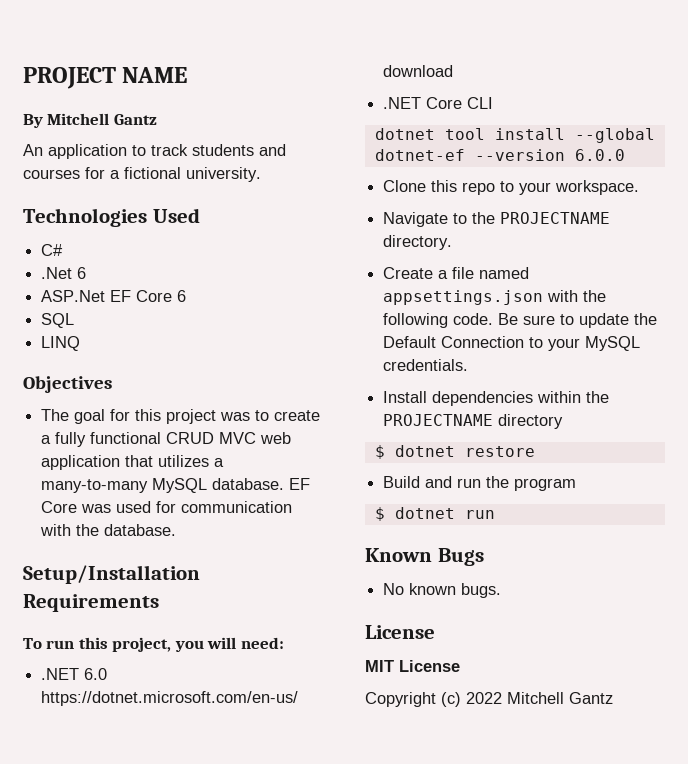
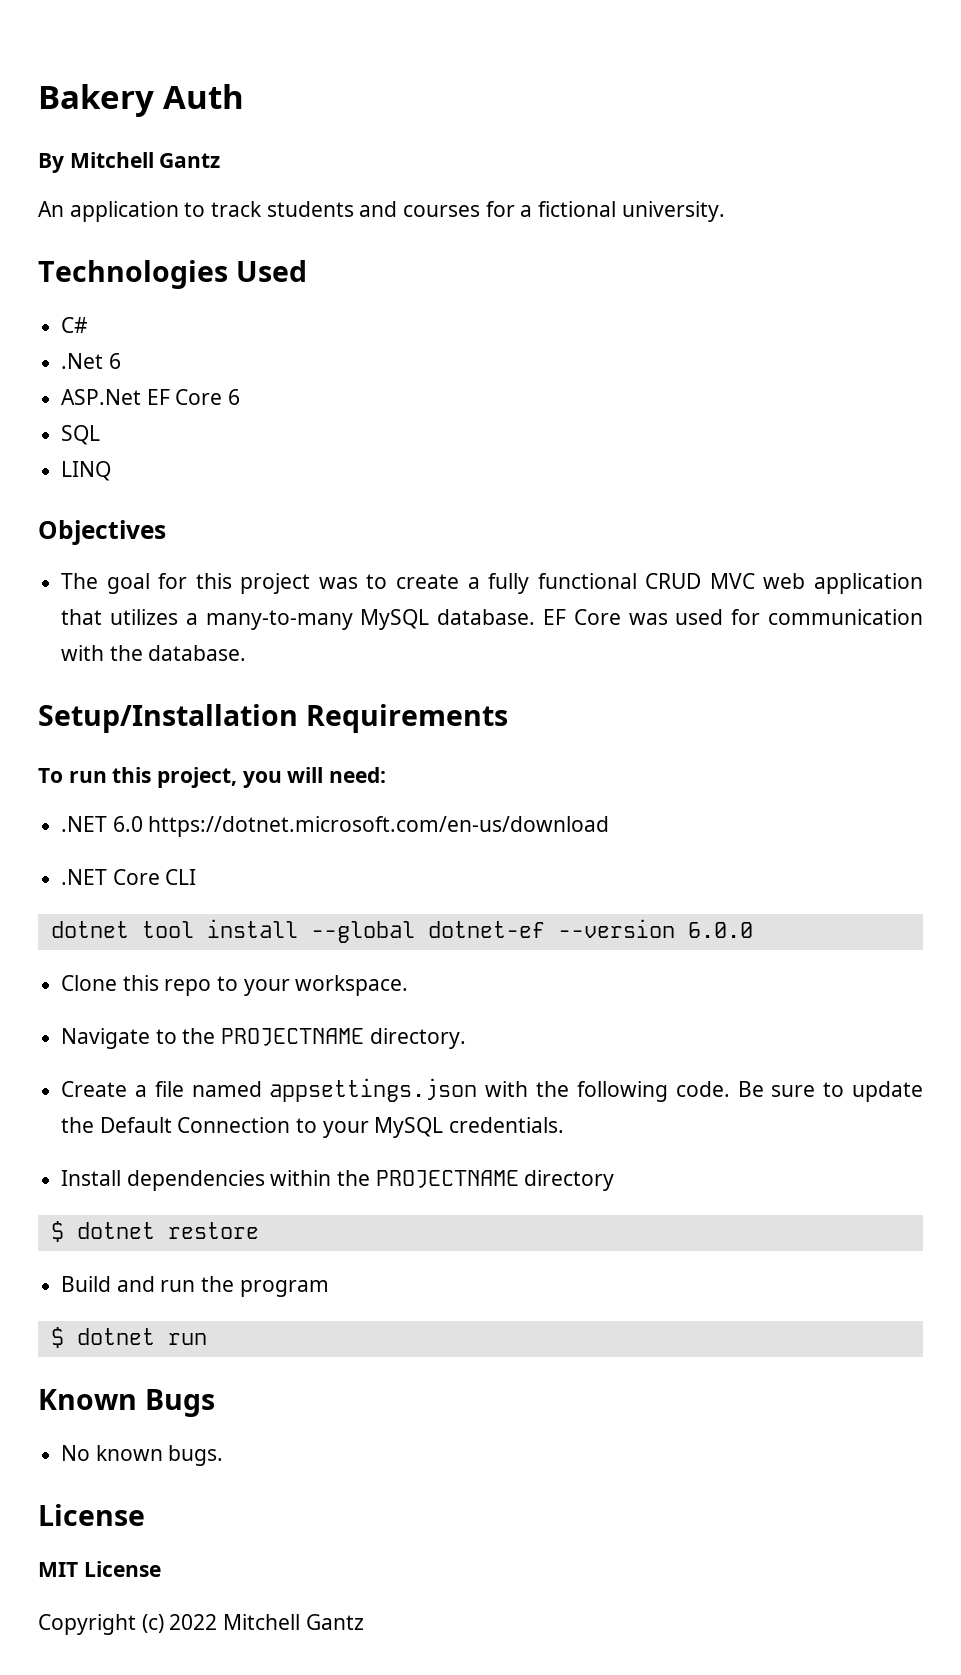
[23,67,188,89] PROJECT NAME -> [38,84,244,117] Bakery Auth

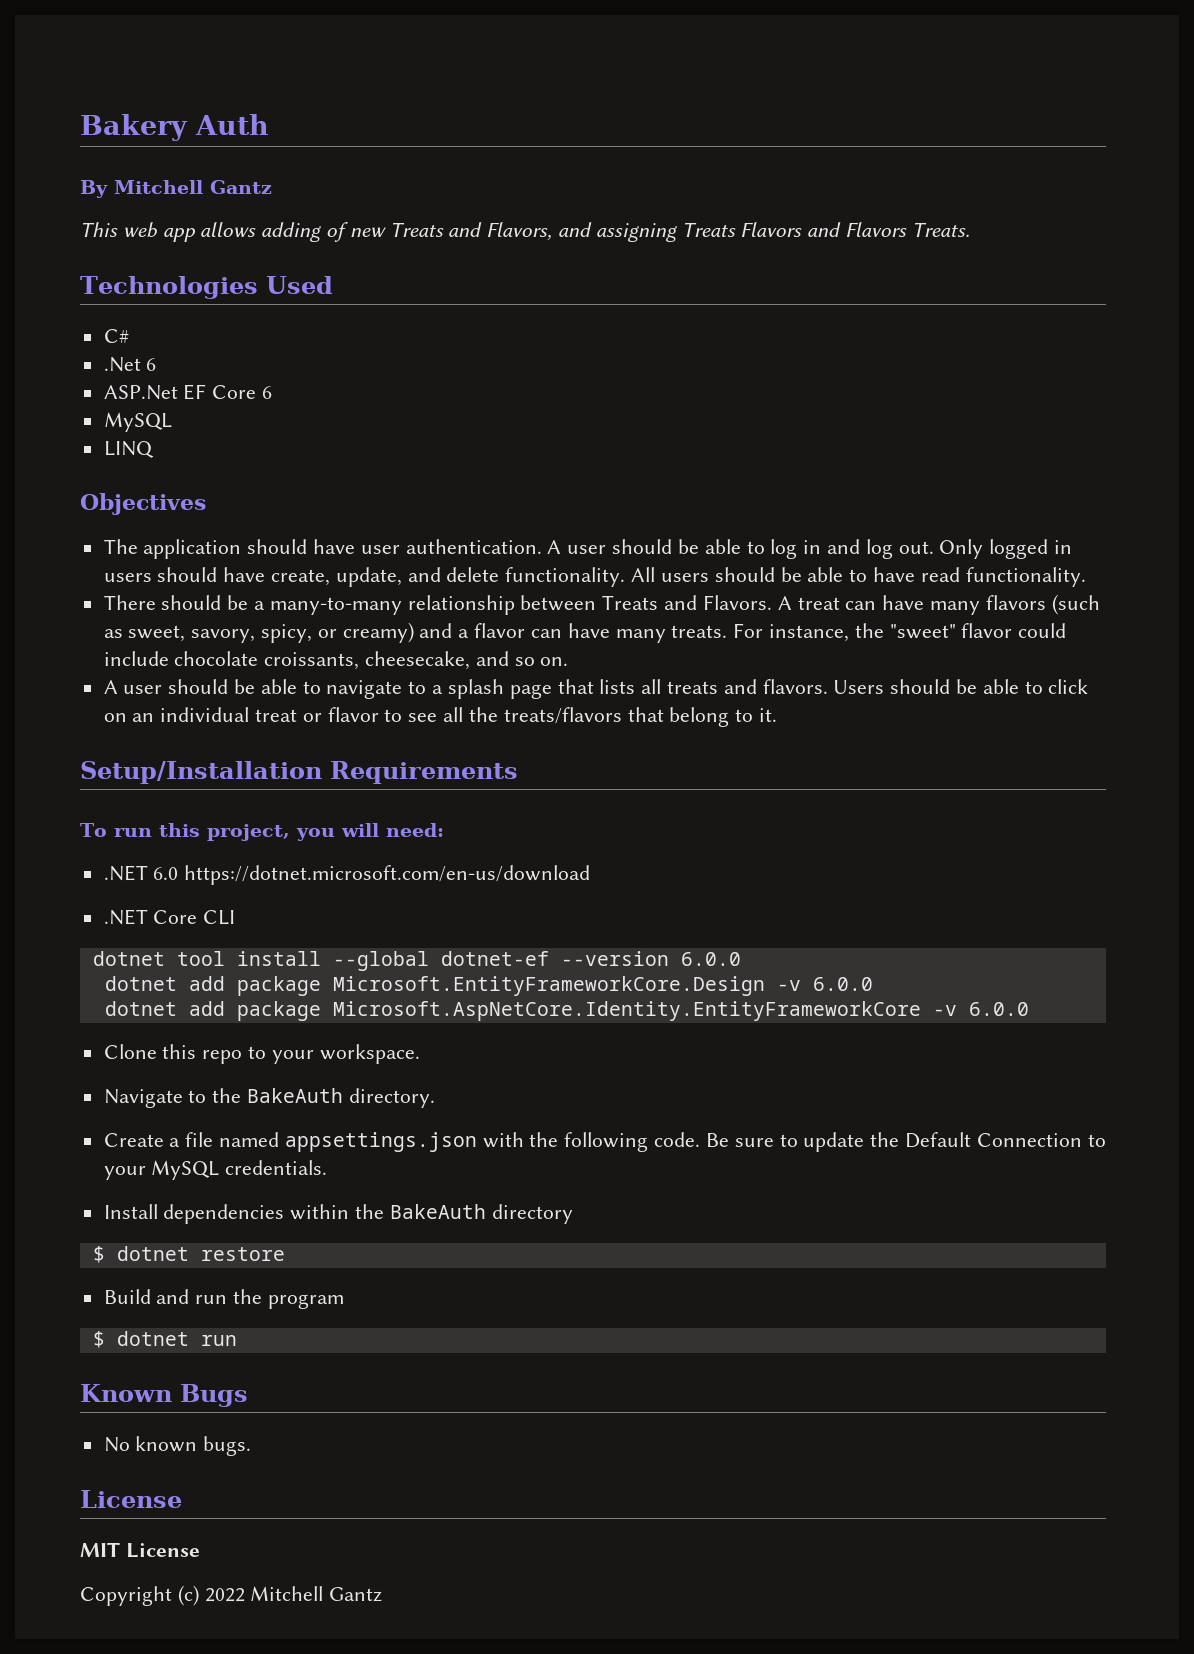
[38,201,725,222] An application to track students and courses for a fictional university. -> [80,222,970,242] This web app allows adding of new Treats and Flavors, and assigning Treats Flavors and Flavors Treats.
[61,425,101,445] SQL -> [103,412,172,432] MySQL
[106,573,923,594] [61,609,923,630] [61,645,247,661] goal for this project was to create a fully functional CRUD MVC web application that utilizes a many-to-many MySQL database. EF Core was used for communication with the database. -> [143,539,1072,559] [103,567,1086,587] [103,594,1100,615] [103,622,1067,643] [103,651,569,670] [103,679,1089,699] [103,707,777,727] application should have user authentication. A user should be able to log in and log out. Only logged in users should have create, update, and delete functionality. All users should be able to have read functionality. // There should be a many-to-many relationship between Treats and Flavors. A treat can have many flavors (such as sweet, savory, spicy, or creamy) and a flavor can have many treats. For instance, the "sweet" flavor could include chocolate croissants, cheesecake, and so on. // A user should be able to navigate to a splash page that lists all treats and flavors. Users should be able to click on an individual treat or flavor to see all the treats/flavors that belong to it.
(753, 930) none -> [104,976,873,996] [104,1001,1029,1021] // dotnet add package Microsoft.EntityFrameworkCore.Design -v 6.0.0 // dotnet add package Microsoft.AspNetCore.Identity.EntityFrameworkCore -v 6.0.0
[221,1028,365,1046] PROJECTNAME -> [247,1088,344,1103] BakeAuth
[375,1170,519,1188] PROJECTNAME -> [389,1204,486,1219] BakeAuth

